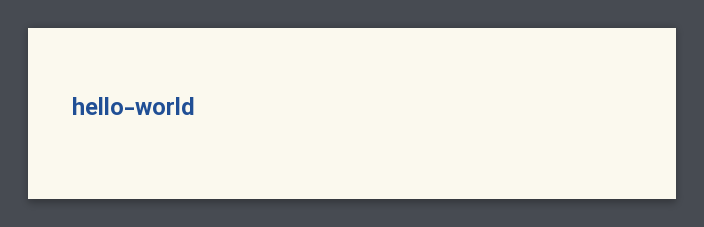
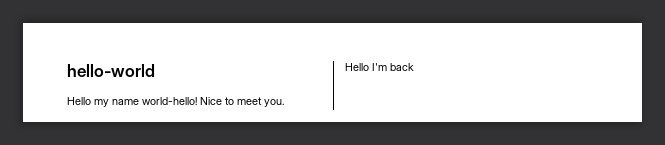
(195, 106) none -> [67,97,284,107] [345,63,414,71] // Hello my name world-hello! Nice to meet you. // Hello I'm back

